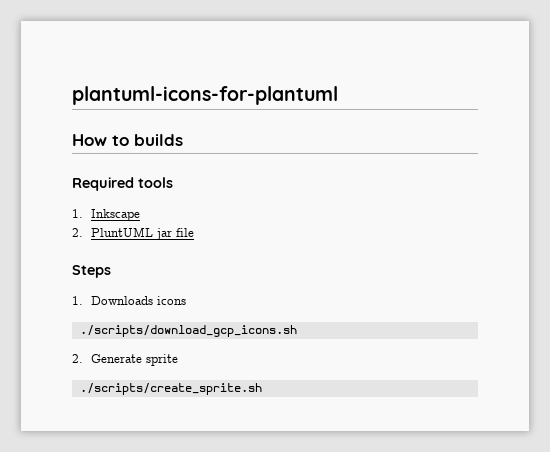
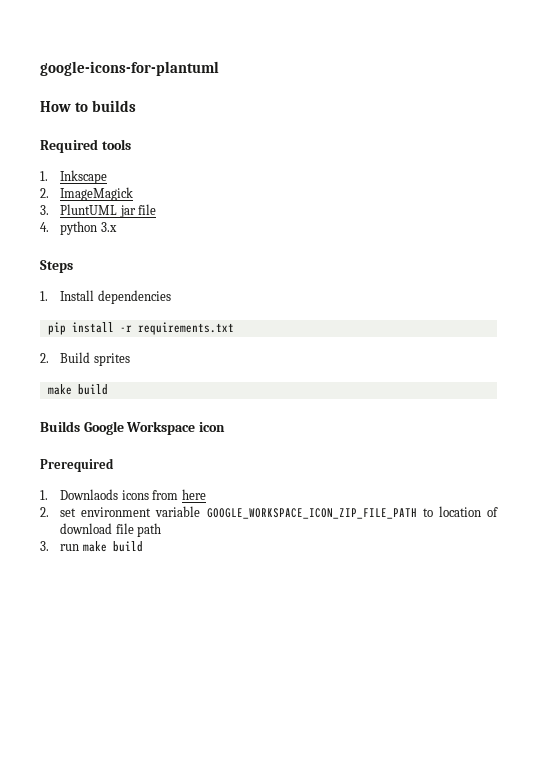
[72,86,338,105] plantuml-icons-for-plantuml -> [40,61,219,76] google-icons-for-plantuml
(83, 232) none -> [60,187,134,201] [40,205,49,215] ImageMagick // 3.
(194, 232) none -> [40,221,117,235] // 4. python 3.x
[90,296,186,305] [79,325,297,337] [72,354,178,366] [79,383,262,395] Downloads icons // ./scripts/download_gcp_icons.sh // 2. Generate sprite // ./scripts/create_sprite.sh -> [60,290,171,304] [47,322,234,335] [40,352,130,366] [47,384,108,395] [40,421,225,435] [40,458,114,472] [40,489,206,500] [40,506,498,519] [60,523,162,537] [40,541,143,552] Install dependencies // pip install -r requirements.txt // 2. Build sprites // make build // Builds Google Workspace icon // Prerequired // 1. Downlaods icons from here // 2. set environment variable GOOGLE_WORKSPACE_ICON_ZIP_FILE_PATH to location of download file path // 3. run make build

